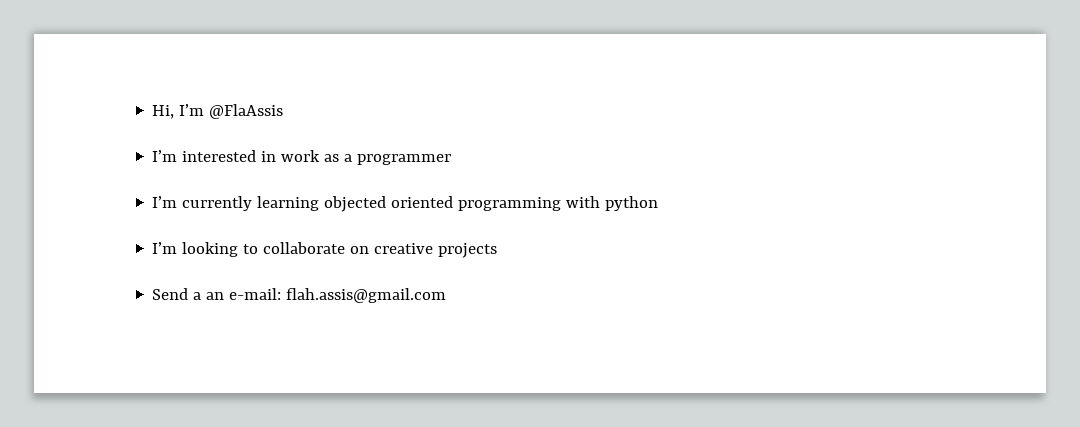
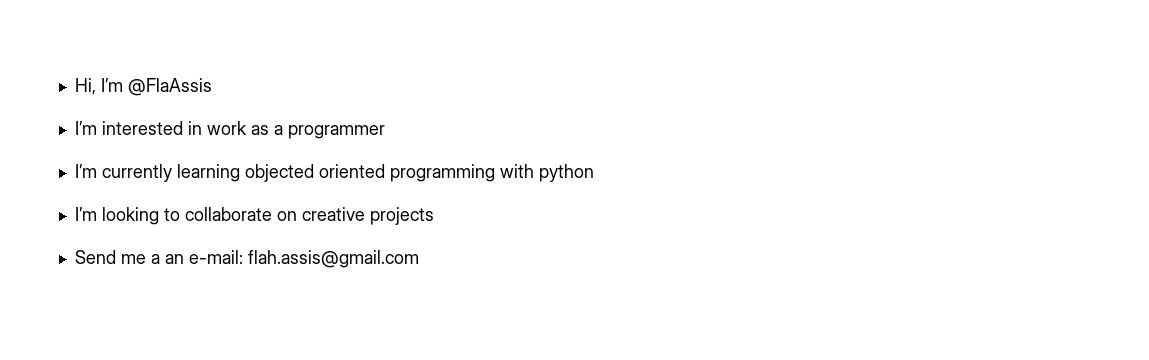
(189, 294) none -> [120,254,146,264] me

